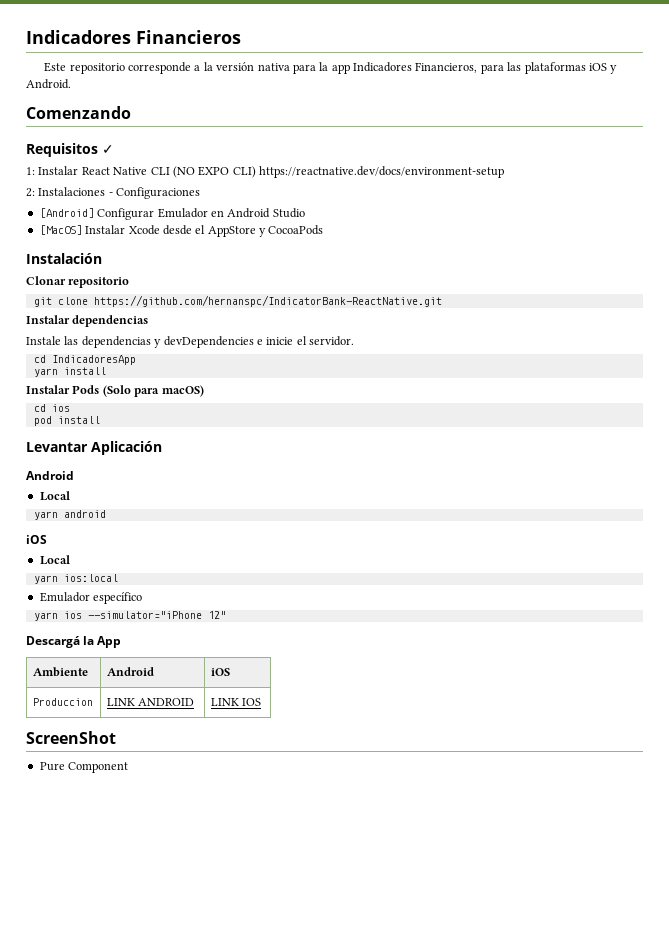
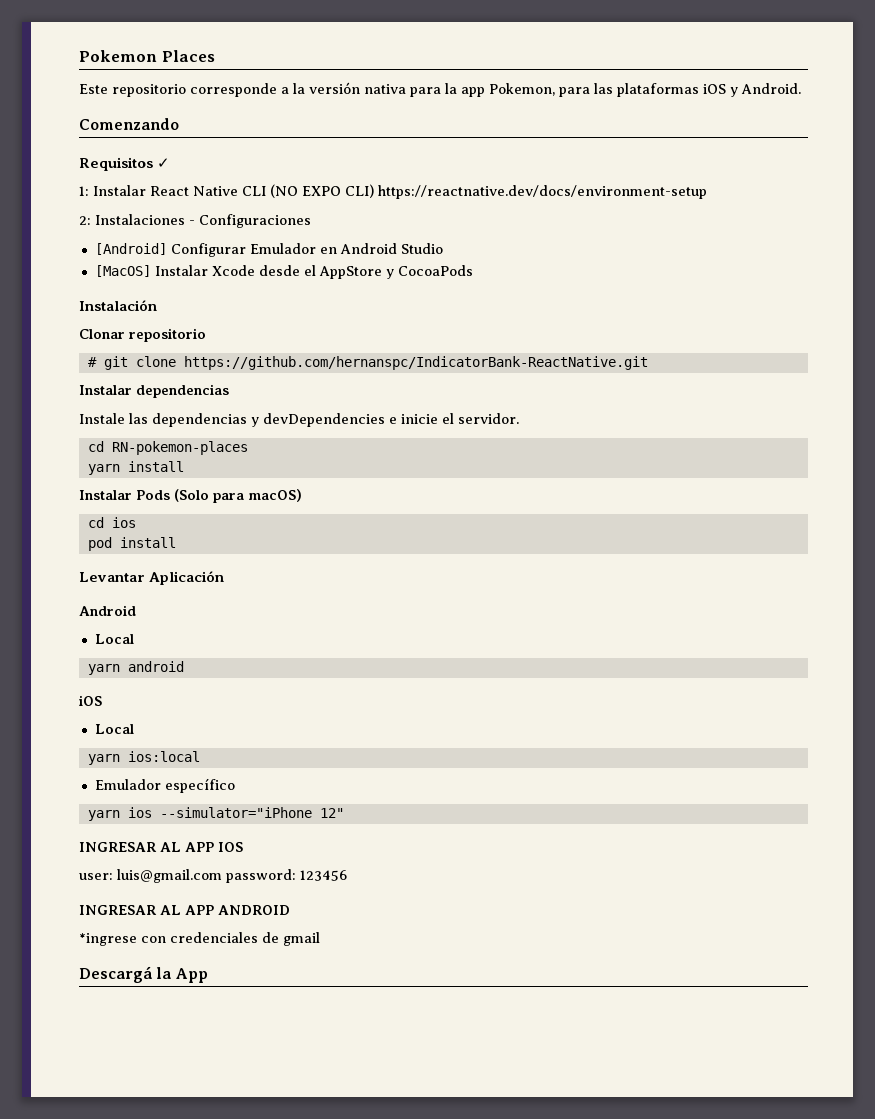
[26,30,241,44] Indicadores Financieros -> [79,50,215,62] Pokemon Places
[353,62,478,73] Indicadores Financieros, -> [489,83,555,96] Pokemon,
(130, 282) none -> [87,357,97,367] #
[51,355,136,365] IndicadoresApp -> [111,441,248,455] RN-pokemon-places
[26,636,122,648] [32,667,88,677] [106,667,154,676] [210,668,230,676] [32,698,93,706] [106,698,195,706] [210,698,262,706] [26,731,116,744] [39,762,129,773] Descargá la App // Ambiente | Android | iOS // Produccion | LINK ANDROID | LINK IOS // ScreenShot // Pure Component -> [79,842,243,852] [79,869,347,883] [79,905,290,915] [79,932,320,946] [79,966,208,983] INGRESAR AL APP IOS // user: luis@gmail.com password: 123456 // INGRESAR AL APP ANDROID // *ingrese con credenciales de gmail // Descargá la App

